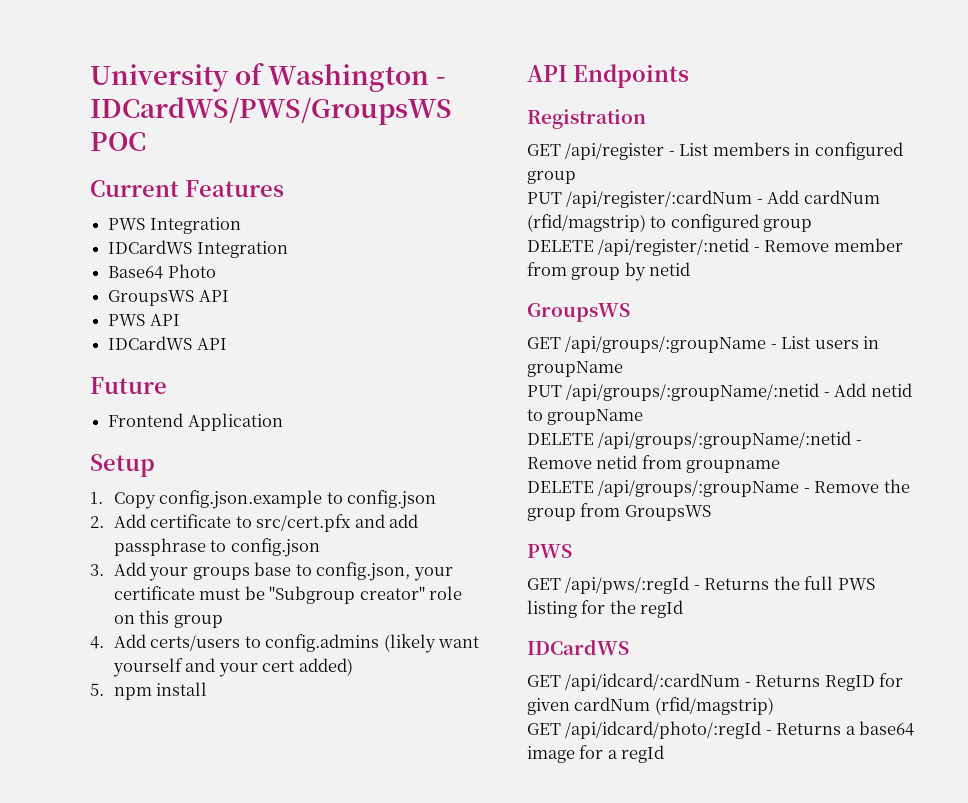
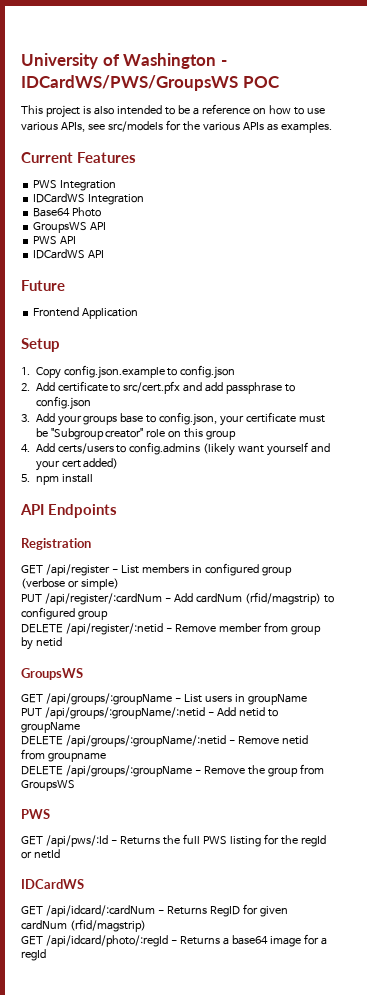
(146, 141) none -> [21,104,325,118] [21,120,332,133] // This project is also intended to be a reference on how to use various APIs, see src/models for the various APIs as examples.
(576, 177) none -> [21,578,119,590] (verbose or simple)
[565,576,690,594] /api/pws/:regId -> [45,835,108,847] /api/pws/:Id
(684, 609) none -> [21,849,60,859] or netId

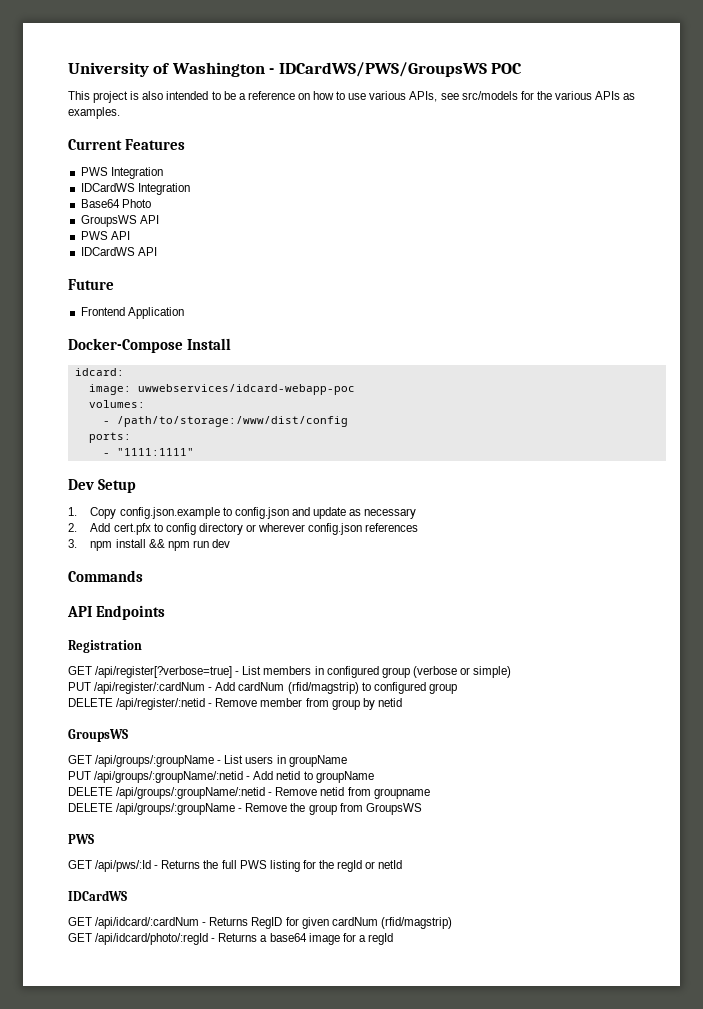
(139, 313) none -> [68,338,231,353] [74,368,124,376] [88,384,355,395] [88,400,145,408] [102,416,348,427] [88,432,131,443] [102,448,194,456] [68,479,94,490] Docker-Compose Install // idcard: // image: uwwebservices/idcard-webapp-poc // volumes: // - /path/to/storage:/www/dist/config // ports: // - "1111:1111" // Dev
[21,381,296,394] [35,396,91,410] [21,412,326,426] [35,428,237,440] [21,442,331,456] [35,458,119,471] [21,474,93,485] // 2. Add certificate to src/cert.pfx and add passphrase to config.json // 3. Add your groups base to config.json, your certificate must be "Subgroup creator" role on this group // 4. Add certs/users to config.admins (likely want yourself and your cert added) // 5. npm install -> [291,507,417,519] [68,523,419,535] [68,539,230,551] [68,570,143,582] and update as necessary // 2. Add cert.pfx to config directory or wherever config.json references // 3. npm install && npm run dev // Commands
[45,564,110,576] /api/register -> [95,666,233,678] /api/register[?verbose=true]

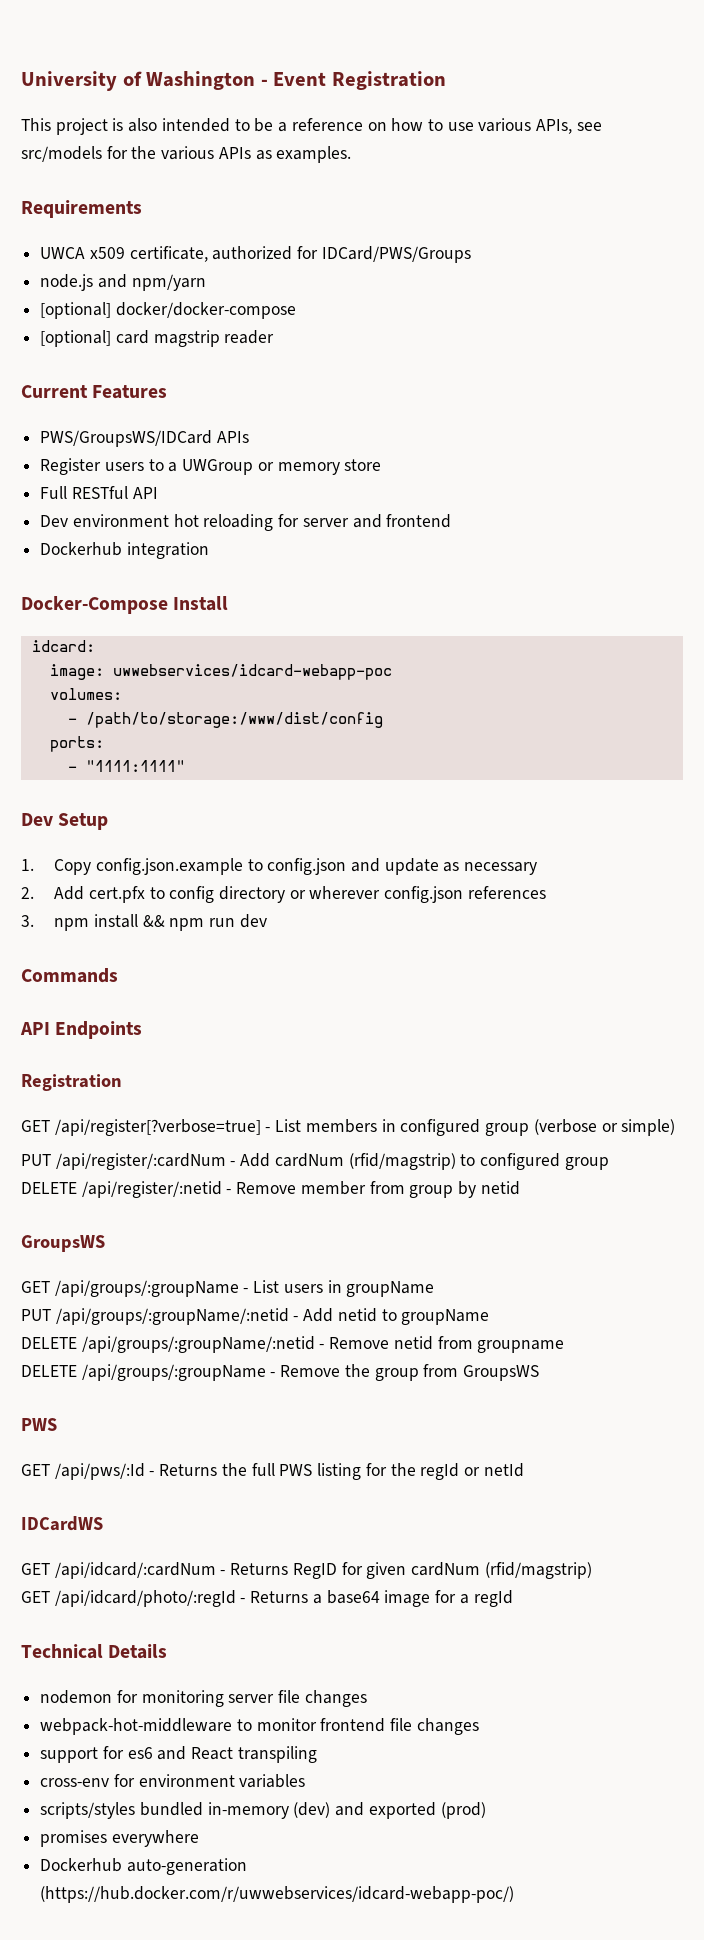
[278,62,523,77] IDCardWS/PWS/GroupsWS POC -> [273,71,446,90] Event Registration
[68,139,185,150] [80,167,163,179] [80,183,190,195] [80,199,151,208] [80,215,159,227] [80,231,130,240] [80,247,157,256] [68,279,114,290] [80,307,184,319] Current Features // PWS Integration // IDCardWS Integration // Base64 Photo // GroupsWS API // PWS API // IDCardWS API // Future // Frontend Application -> [21,200,142,218] [40,246,471,263] [40,274,206,291] [40,302,296,319] [40,330,275,347] [21,385,168,399] [40,430,249,447] [40,458,382,475] [40,486,158,499] [40,514,452,531] [40,542,209,559] Requirements // UWCA x509 certificate, authorized for IDCard/PWS/Groups // node.js and npm/yarn // [optional] docker/docker-compose // [optional] card magstrip reader // Current Features // PWS/GroupsWS/IDCard APIs // Register users to a UWGroup or memory store // Full RESTful API // Dev environment hot reloading for server and frontend // Dockerhub integration
(393, 939) none -> [21,1644,168,1659] [40,1690,367,1707] [40,1718,479,1735] [40,1746,317,1763] [40,1774,306,1788] [40,1802,486,1819] [40,1830,199,1847] [40,1858,247,1875] [40,1886,515,1903] // Technical Details // nodemon for monitoring server file changes // webpack-hot-middleware to monitor frontend file changes // support for es6 and React transpiling // cross-env for environment variables // scripts/styles bundled in-memory (dev) and exported (prod) // promises everywhere // Dockerhub auto-generation (https://hub.docker.com/r/uwwebservices/idcard-webapp-poc/)

